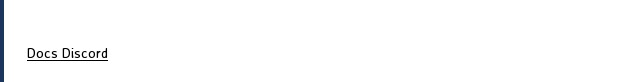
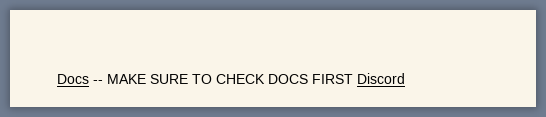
(58, 53) none -> [93,74,353,84] -- MAKE SURE TO CHECK DOCS FIRST

